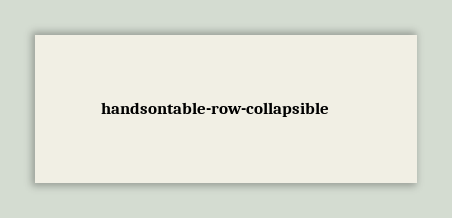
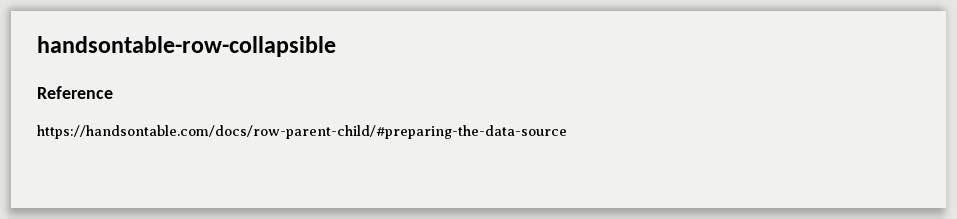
(329, 109) none -> [37,86,113,99] [37,125,567,139] // Reference // https://handsontable.com/docs/row-parent-child/#preparing-the-data-source

